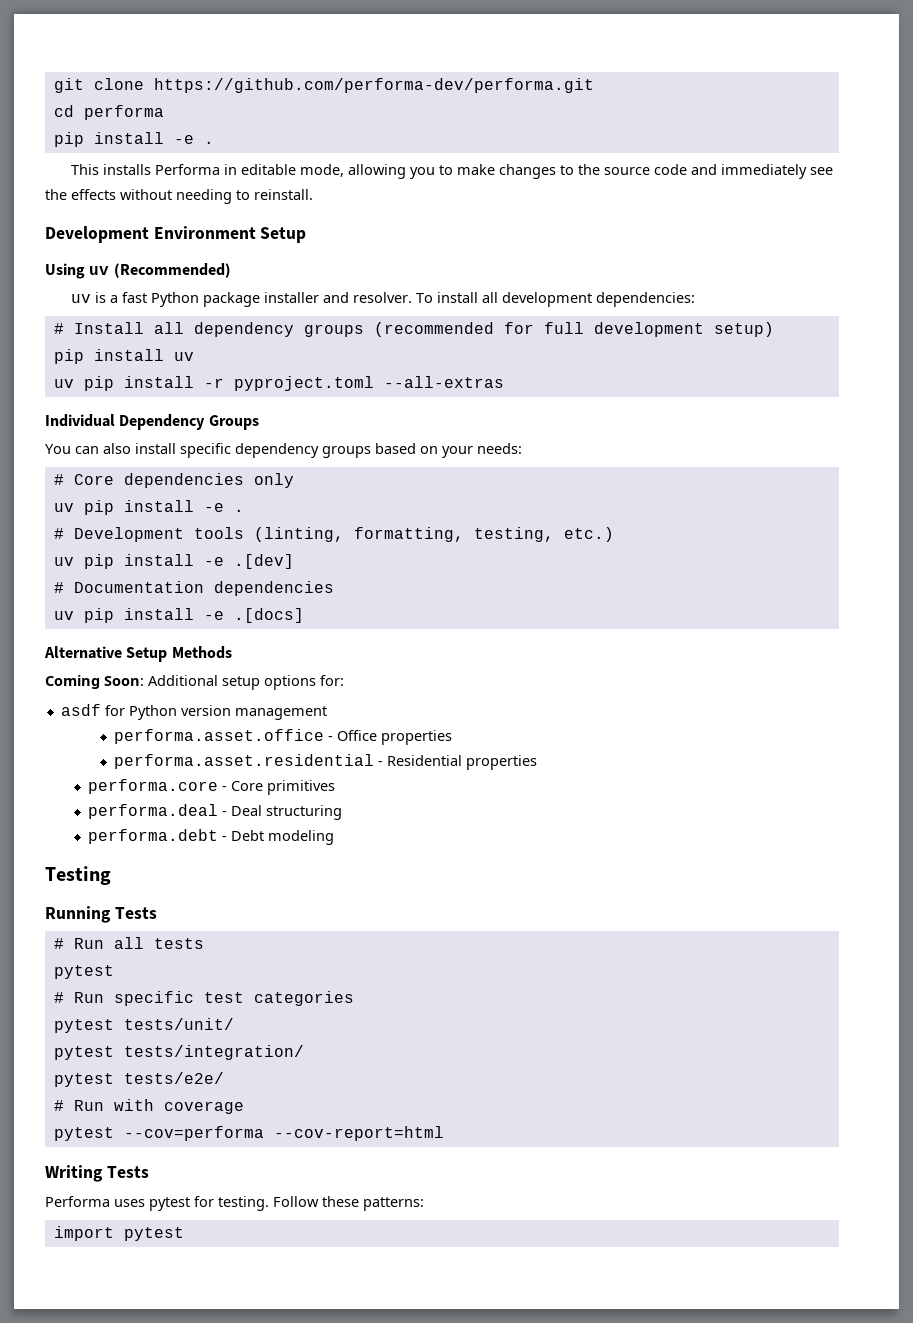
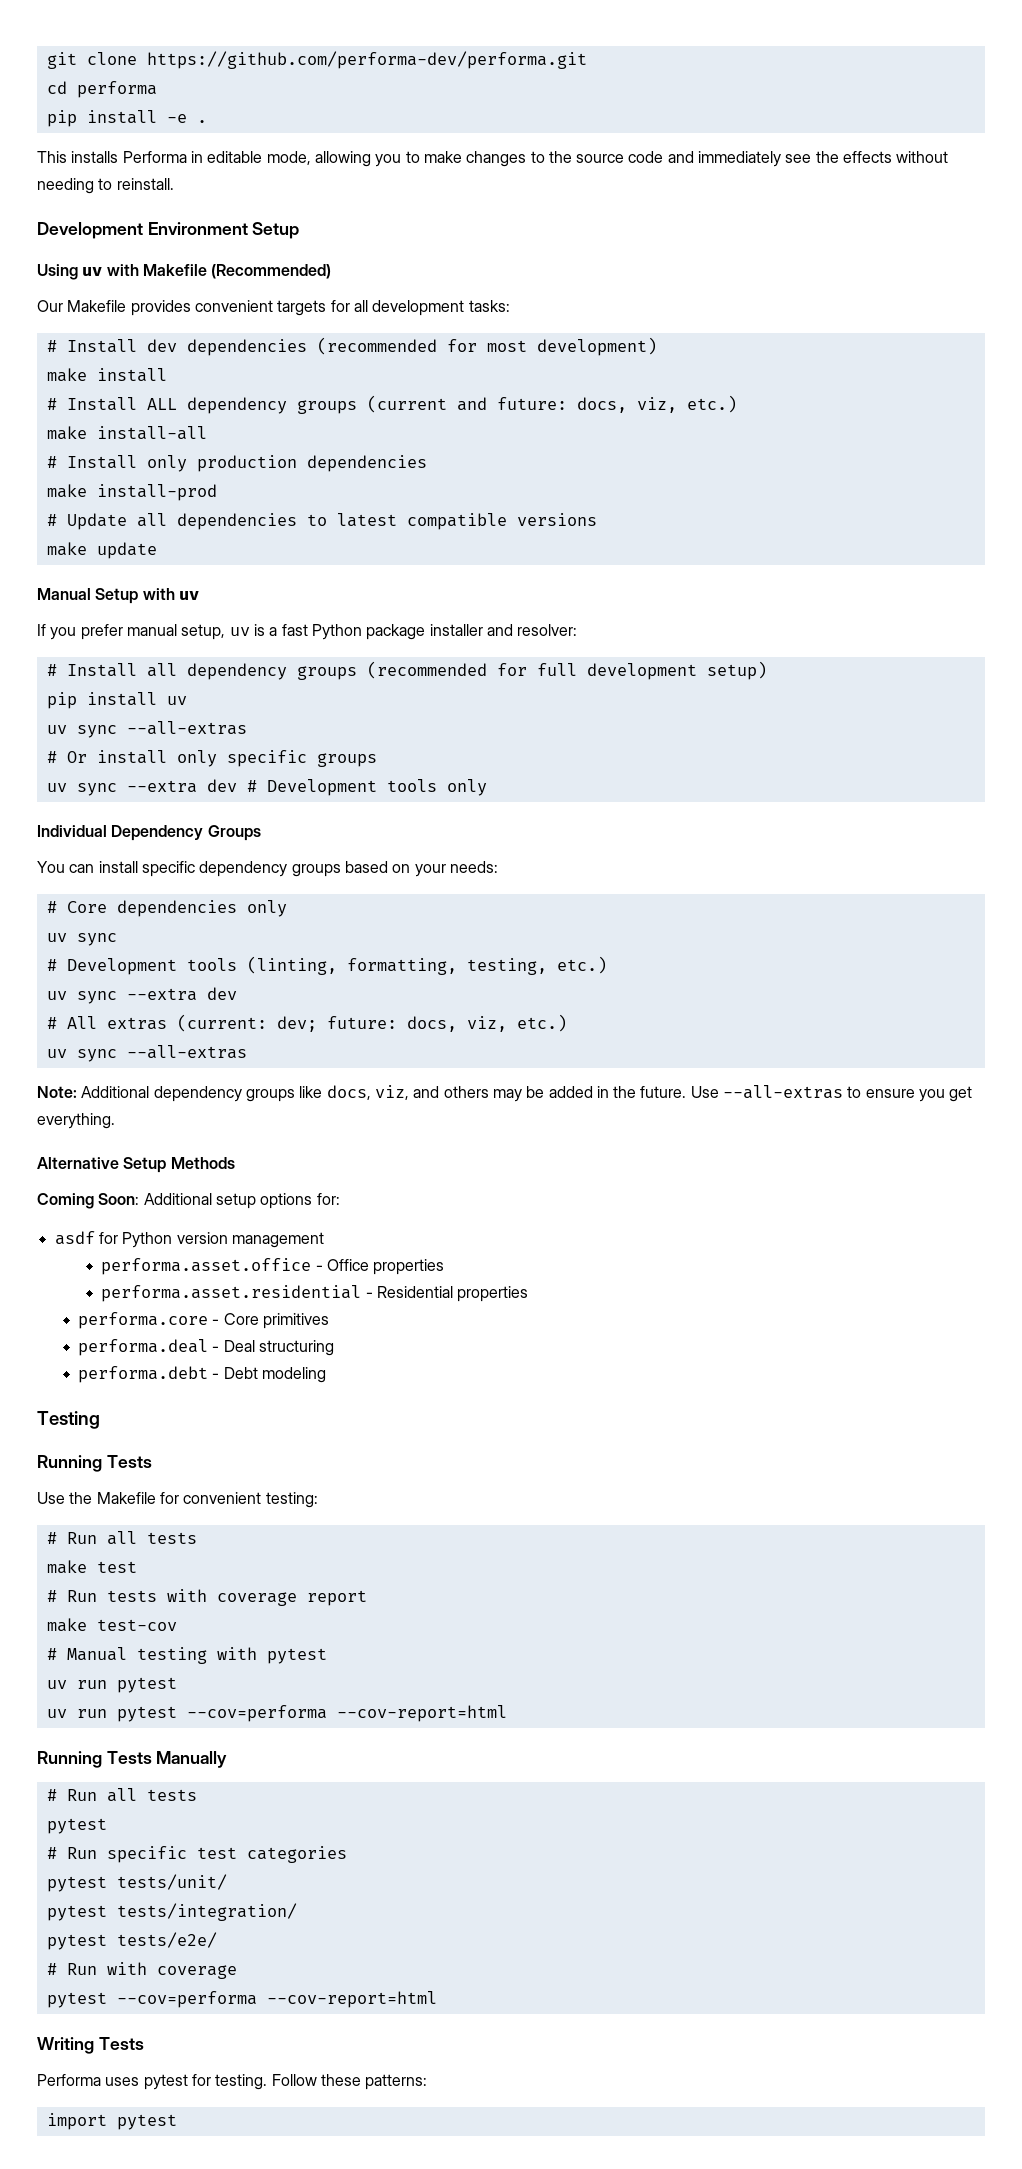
(110, 270) none -> [106,264,207,276] with Makefile
(231, 270) none -> [37,300,510,316] [46,337,657,356] [46,368,167,382] [46,395,737,414] [46,426,207,440] [46,455,427,472] [46,484,217,501] [46,513,597,530] [46,542,157,559] [37,588,199,604] [37,624,226,640] Our Makefile provides convenient targets for all development tasks: // # Install dev dependencies (recommended for most development) // make install // # Install ALL dependency groups (current and future: docs, viz, etc.) // make install-all // # Install only production dependencies // make install-prod // # Update all dependencies to latest compatible versions // make update // Manual Setup with uv // If you prefer manual setup,
[353,292,696,307] resolver. To install all development dependencies: -> [517,624,578,636] resolver:
[83,376,504,391] pip install -r pyproject.toml --all-extras -> [76,721,247,738] [46,750,377,767] [46,779,487,796] sync --all-extras // # Or install only specific groups // uv sync --extra dev # Development tools only
[103,443,131,454] also -> (95, 868) none
[83,500,244,515] pip install -e . -> [76,933,117,946] sync
[83,554,294,569] [53,581,334,596] [53,608,304,623] pip install -e .[dev] // # Documentation dependencies // uv pip install -e .[docs] -> [76,987,237,1004] [46,1014,567,1032] [46,1045,247,1062] [37,1085,973,1102] [37,1113,115,1129] sync --extra dev // # All extras (current: dev; future: docs, viz, etc.) // uv sync --all-extras // Note: Additional dependency groups like docs, viz, and others may be added in the future. Use --all-extras to ensure you get everything.
(157, 913) none -> [37,1492,318,1508] [46,1531,197,1545] [46,1560,137,1574] [46,1589,367,1606] [46,1618,177,1632] [46,1647,327,1664] [46,1677,177,1693] [46,1705,507,1722] [37,1751,228,1768] // Use the Makefile for convenient testing: // # Run all tests // make test // # Run tests with coverage report // make test-cov // # Manual testing with pytest // uv run pytest // uv run pytest --cov=performa --cov-report=html // Running Tests Manually

